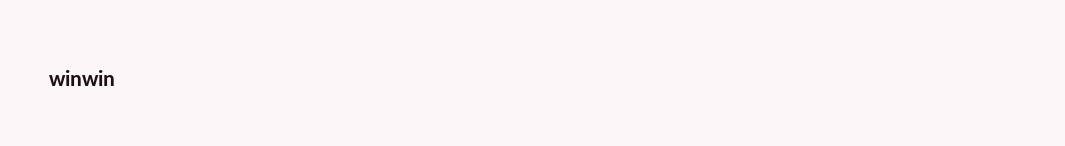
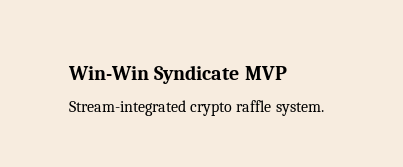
[49,70,115,86] winwin -> [68,65,287,84] [69,100,324,116] Win-Win Syndicate MVP // Stream-integrated crypto raffle system.

